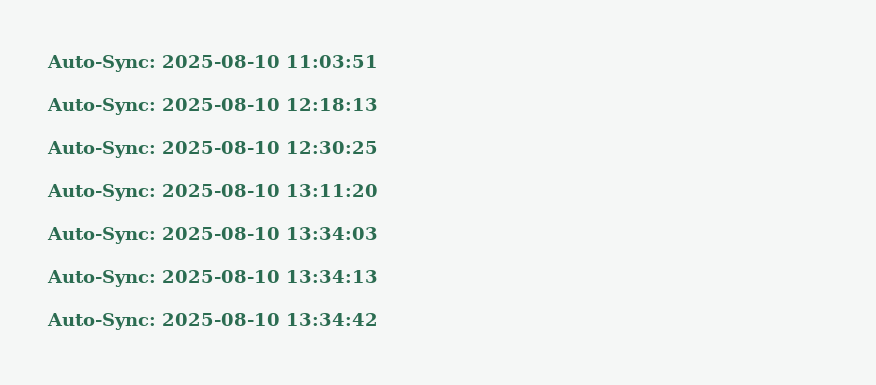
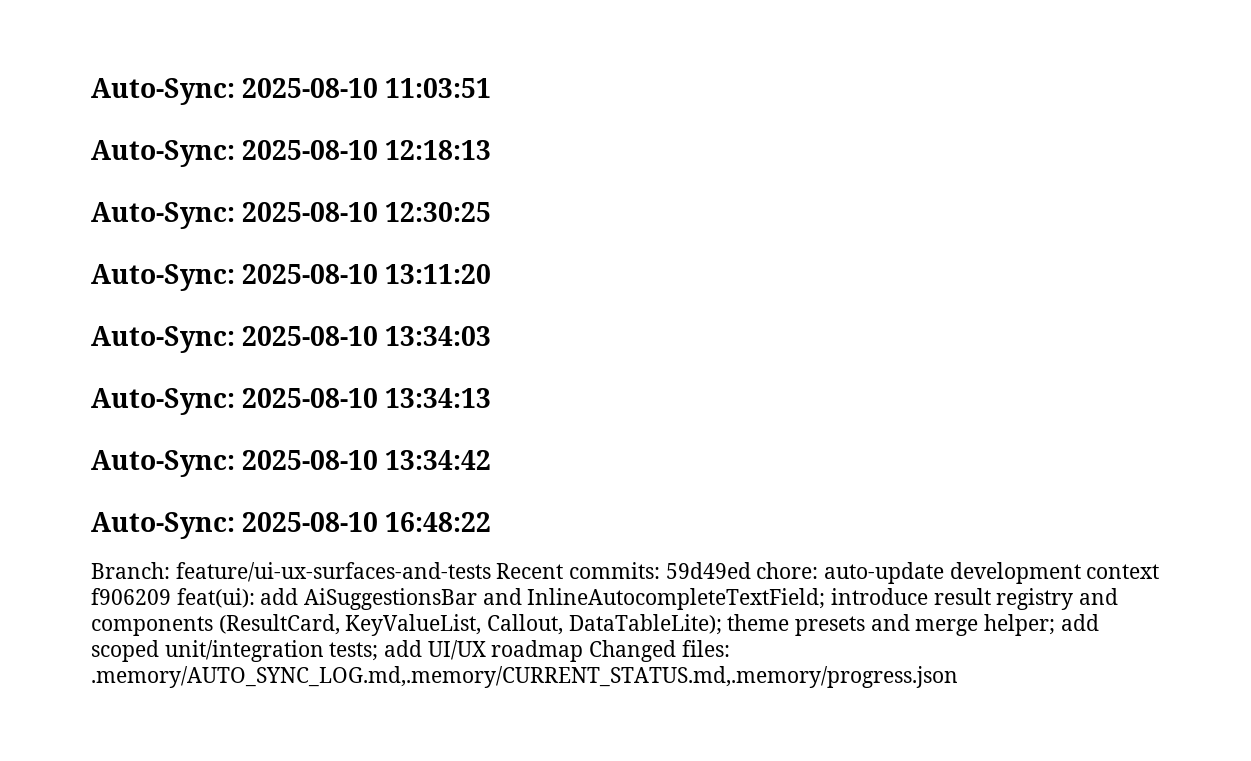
(378, 319) none -> [91,512,492,539] [91,562,1160,584] [91,588,1119,610] [91,614,1099,636] [91,640,730,662] [91,666,958,688] // Auto-Sync: 2025-08-10 16:48:22 // Branch: feature/ui-ux-surfaces-and-tests Recent commits: 59d49ed chore: auto-update development context f906209 feat(ui): add AiSuggestionsBar and InlineAutocompleteTextField; introduce result registry and components (ResultCard, KeyValueList, Callout, DataTableLite); theme presets and merge helper; add scoped unit/integration tests; add UI/UX roadmap Changed files: .memory/AUTO_SYNC_LOG.md,.memory/CURRENT_STATUS.md,.memory/progress.json

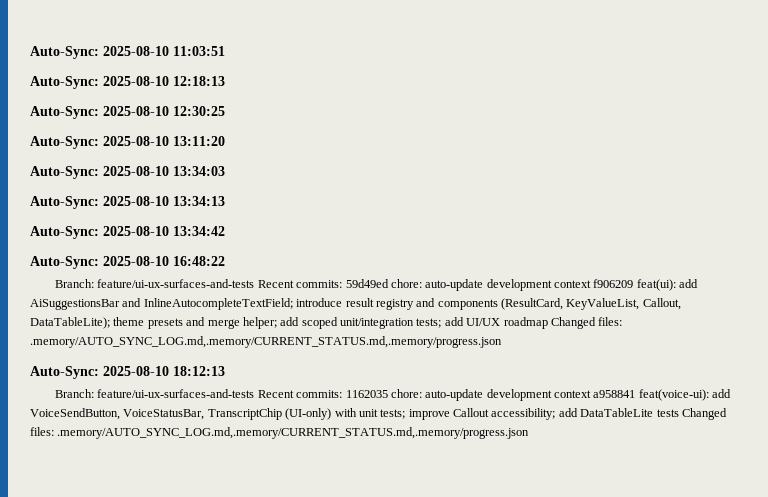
(958, 677) none -> [30,366,225,379] [55,389,732,401] [30,408,727,420] [30,427,530,439] // Auto-Sync: 2025-08-10 18:12:13 // Branch: feature/ui-ux-surfaces-and-tests Recent commits: 1162035 chore: auto-update development context a958841 feat(voice-ui): add VoiceSendButton, VoiceStatusBar, TranscriptChip (UI-only) with unit tests; improve Callout accessibility; add DataTableLite tests Changed files: .memory/AUTO_SYNC_LOG.md,.memory/CURRENT_STATUS.md,.memory/progress.json

